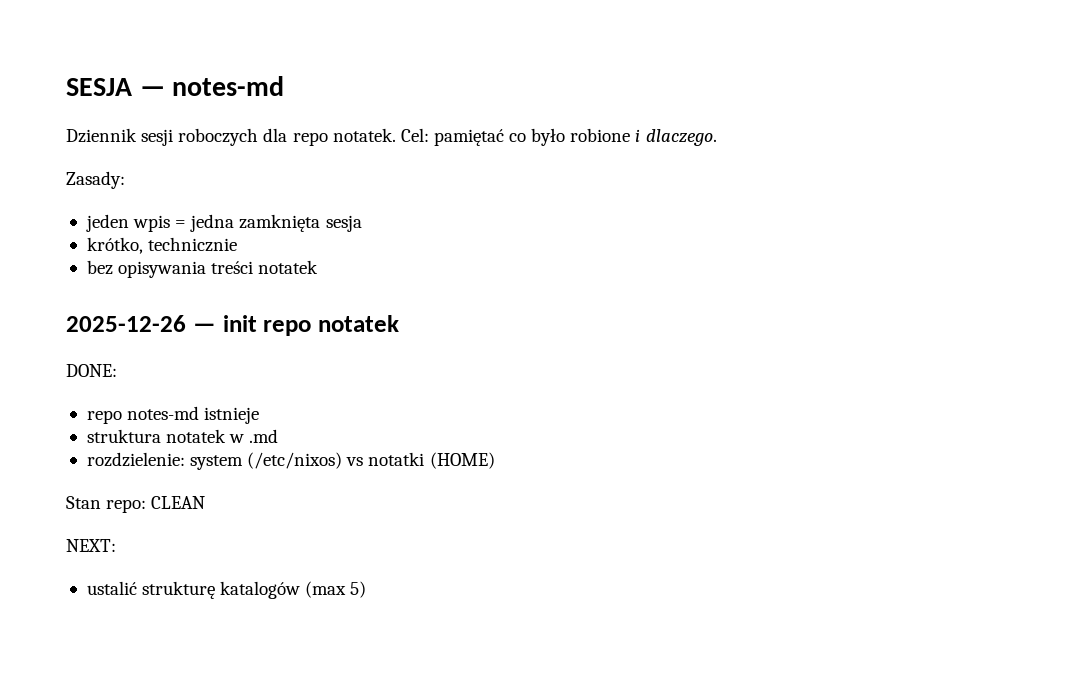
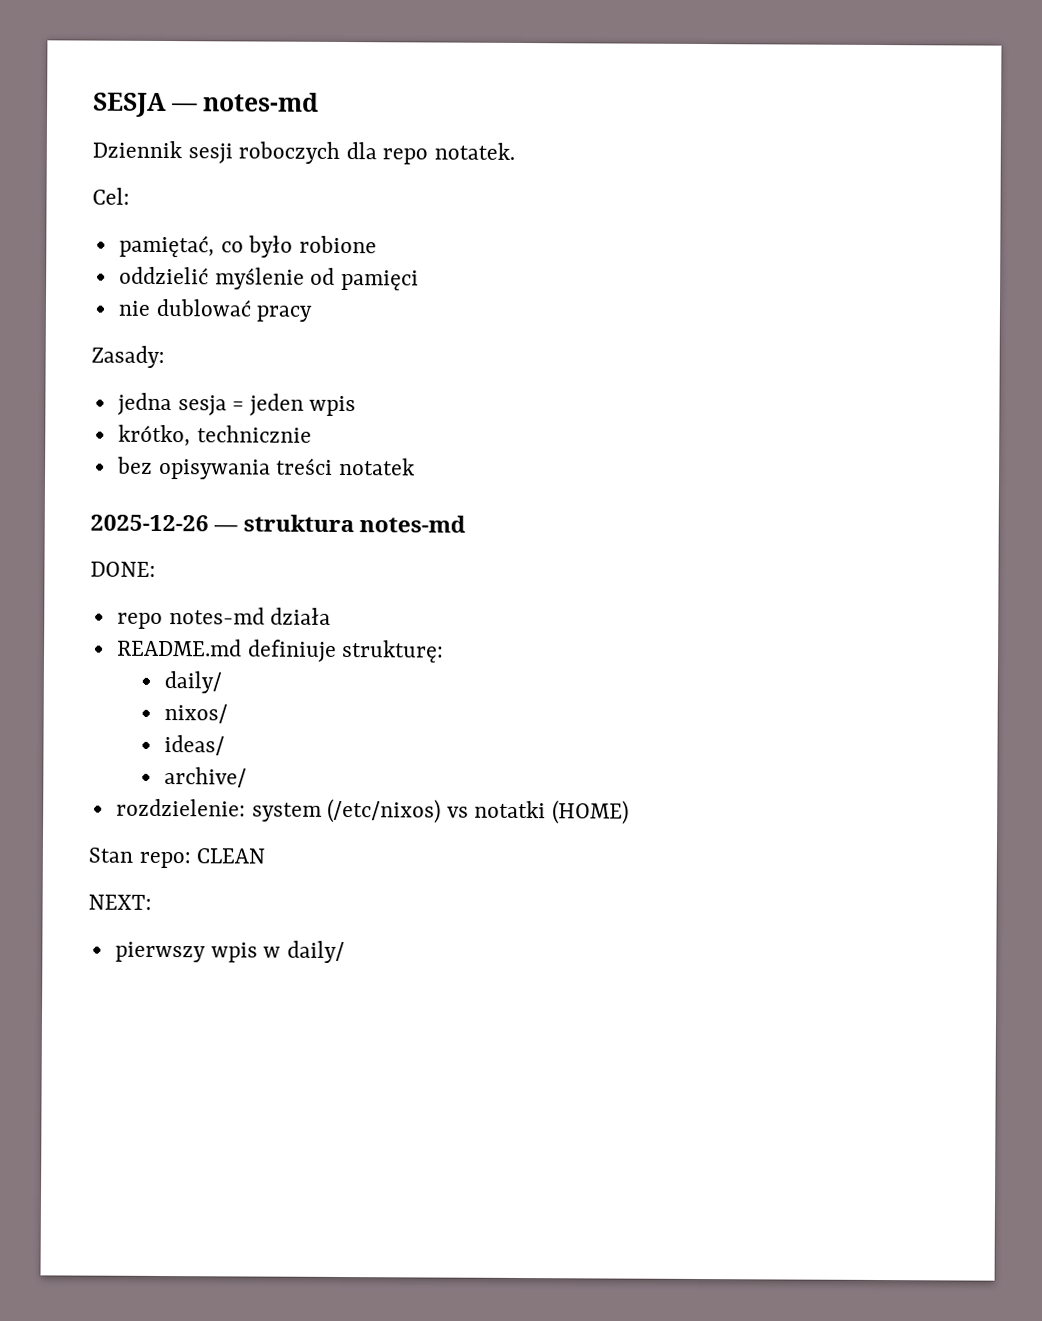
(396, 135) none -> (516, 151) //
[433,129,504,146] pamiętać -> [118,234,215,258] // pamiętać,
[635,129,717,146] [66,171,125,189] [85,214,362,232] i dlaczego. // Zasady: // jeden wpis = jedna zamknięta sesja -> [118,266,419,291] [117,298,313,322] [91,345,165,369] [116,392,357,417] // oddzielić myślenie od pamięci // nie dublować pracy // Zasady: // jedna sesja = jeden wpis
[222,315,399,336] init repo notatek -> [243,514,467,533] struktura notes-md
[204,407,260,424] [86,429,279,443] istnieje // struktura notatek w .md -> [270,607,332,625] [116,638,445,663] [164,671,223,694] [164,704,229,724] [164,735,226,756] [164,767,248,788] działa // README.md definiuje strukturę: // daily/ // nixos/ // ideas/ // archive/
[86,581,367,599] ustalić strukturę katalogów (max 5) -> [114,940,345,964] pierwszy wpis w daily/

